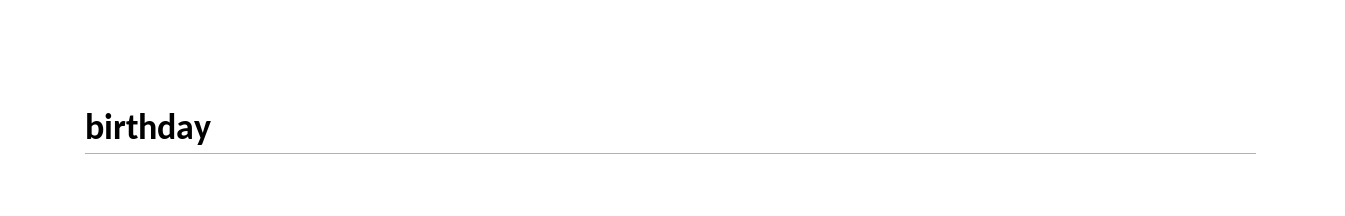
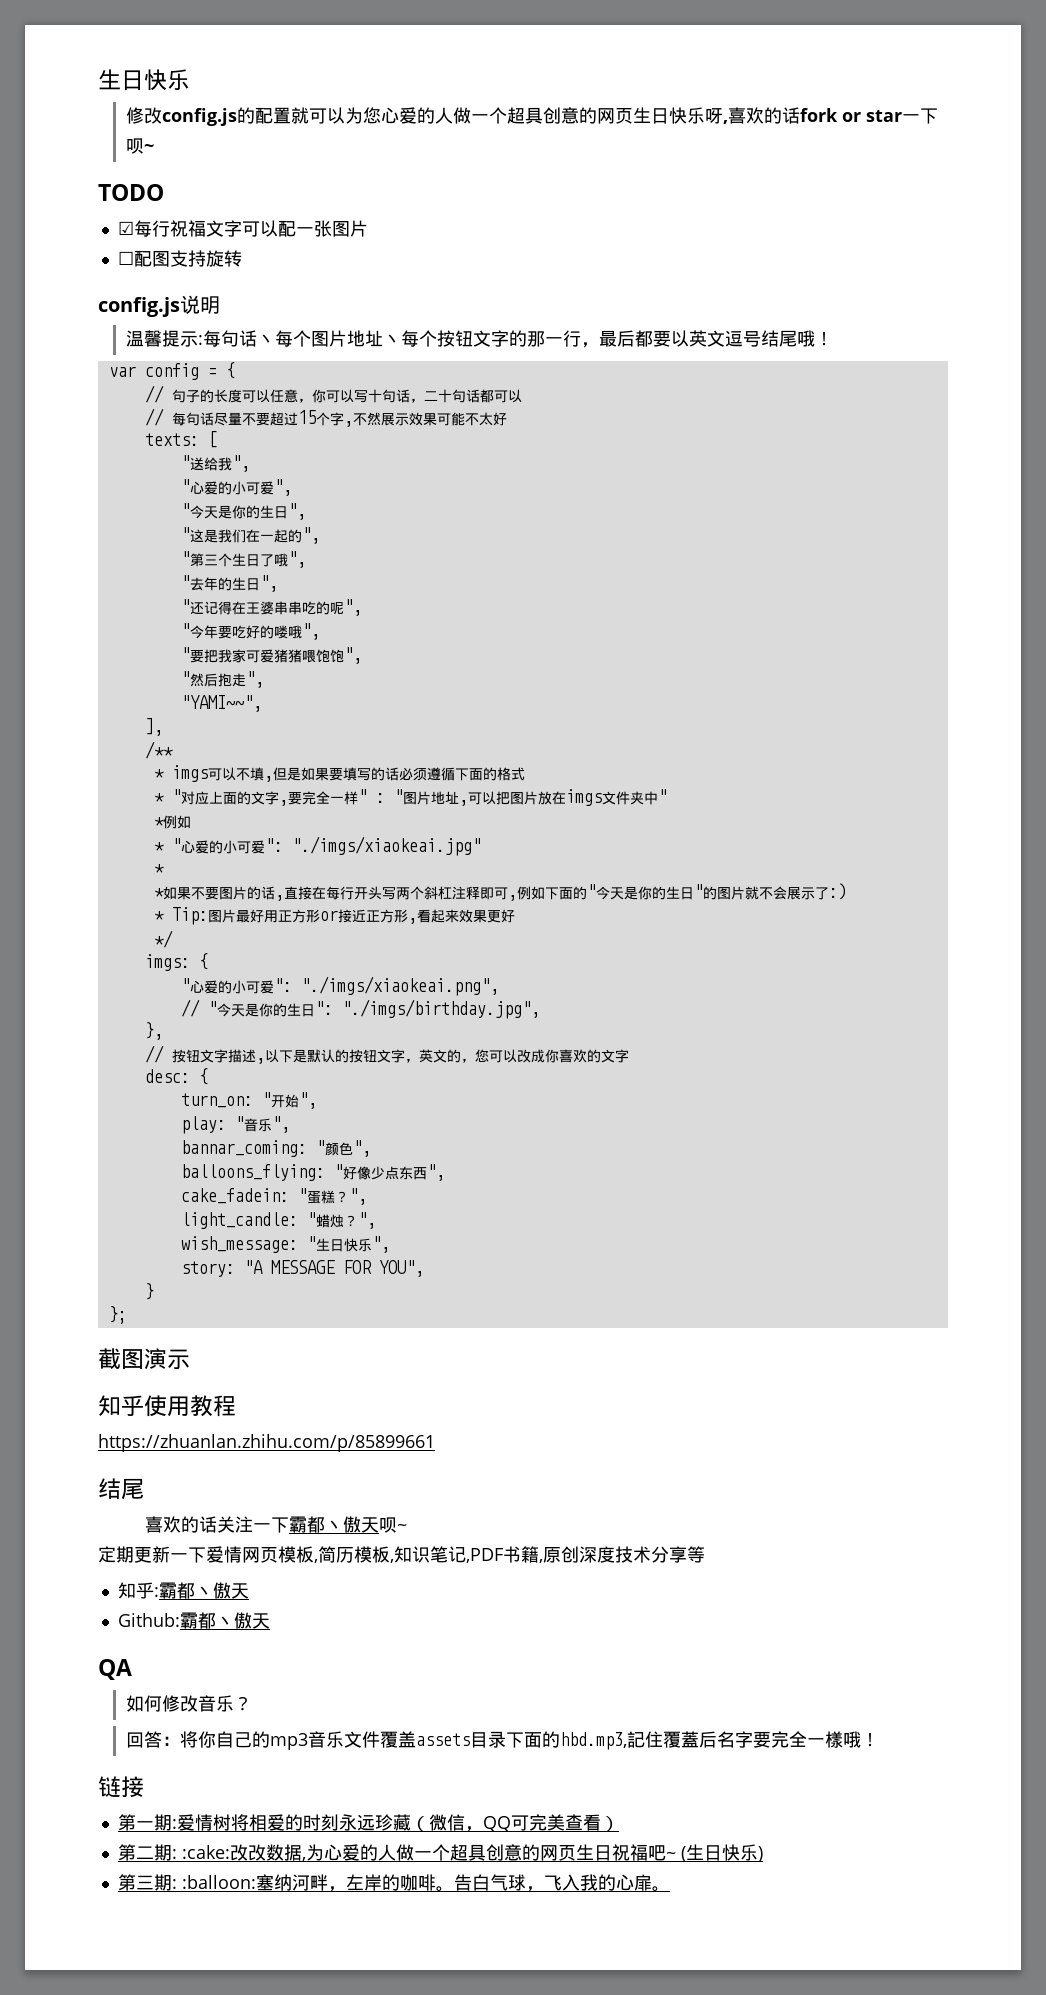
[85,113,211,145] birthday -> [98,69,190,91] [125,107,938,126] [125,138,154,154] [98,184,164,201] [117,220,368,237] [117,250,242,267] [98,295,220,317] [125,330,833,348] [108,362,235,380] [144,385,522,403] [144,408,507,427] [144,431,217,448] [180,455,250,472] [180,479,292,496] [180,503,306,520] [180,527,320,544] [180,551,306,568] [180,575,278,592] [180,599,362,616] [180,623,320,640] [180,647,362,664] [180,671,264,688] [180,695,262,712] [144,718,163,736] [144,741,173,759] [153,765,525,782] [153,789,667,806] [153,815,191,829] [153,836,481,856] [153,864,164,874] [153,883,847,901] [153,907,515,925] [153,930,173,948] [144,953,208,971] [180,976,499,996] [180,999,540,1019] [144,1022,163,1040] [144,1045,629,1064] [144,1068,208,1085] [180,1092,317,1109] [180,1116,290,1134] [180,1140,371,1157] [180,1164,445,1181] [180,1188,367,1205] [180,1212,376,1229] [180,1236,390,1253] [180,1260,424,1277] [144,1283,154,1300] [108,1306,127,1324] [98,1348,190,1370] [98,1395,236,1417] [98,1434,435,1452] [98,1478,144,1500] [144,1516,407,1533] [98,1546,705,1563] [117,1582,249,1599] [117,1612,270,1629] [98,1659,132,1680] [125,1695,252,1712] [125,1731,879,1750] [98,1776,144,1798] [117,1814,619,1832] [117,1844,763,1862] [117,1874,670,1892] 生日快乐 // 修改config.js的配置就可以为您心爱的人做一个超具创意的网页生日快乐呀,喜欢的话fork or star一下呗~ // TODO // ☑每行祝福文字可以配一张图片 // ☐配图支持旋转 // config.js说明 // 温馨提示:每句话丶每个图片地址丶每个按钮文字的那一行，最后都要以英文逗号结尾哦！ // var config = { // // 句子的长度可以任意，你可以写十句话，二十句话都可以 // // 每句话尽量不要超过15个字,不然展示效果可能不太好 // texts: [ // "送给我", // "心爱的小可爱", // "今天是你的生日", // "这是我们在一起的", // "第三个生日了哦", // "去年的生日", // "还记得在王婆串串吃的呢", // "今年要吃好的喽哦", // "要把我家可爱猪猪喂饱饱", // "然后抱走", // "YAMI~~", // ], // /** // * imgs可以不填,但是如果要填写的话必须遵循下面的格式 // * "对应上面的文字,要完全一样" : "图片地址,可以把图片放在imgs文件夹中" // *例如 // * "心爱的小可爱": "./imgs/xiaokeai.jpg" // * // *如果不要图片的话,直接在每行开头写两个斜杠注释即可,例如下面的"今天是你的生日"的图片就不会展示了:) // * Tip:图片最好用正方形or接近正方形,看起来效果更好 // */ // imgs: { // "心爱的小可爱": "./imgs/xiaokeai.png", // // "今天是你的生日": "./imgs/birthday.jpg", // }, // // 按钮文字描述,以下是默认的按钮文字，英文的，您可以改成你喜欢的文字 // desc: { // turn_on: "开始", // play: "音乐", // bannar_coming: "颜色", // balloons_flying: "好像少点东西", // cake_fadein: "蛋糕？", // light_candle: "蜡烛？", // wish_message: "生日快乐", // story: "A MESSAGE FOR YOU", // } // }; // 截图演示 // 知乎使用教程 // https://zhuanlan.zhihu.com/p/85899661 // 结尾 // 喜欢的话关注一下霸都丶傲天呗~ // 定期更新一下爱情网页模板,简历模板,知识笔记,PDF书籍,原创深度技术分享等 // 知乎:霸都丶傲天 // Github:霸都丶傲天 // QA // 如何修改音乐？ // 回答：将你自己的mp3音乐文件覆盖assets目录下面的hbd.mp3,記住覆蓋后名字要完全一樣哦！ // 链接 // 第一期:爱情树将相爱的时刻永远珍藏（微信，QQ可完美查看） // 第二期: :cake:改改数据,为心爱的人做一个超具创意的网页生日祝福吧~ (生日快乐) // 第三期: :balloon:塞纳河畔，左岸的咖啡。告白气球，飞入我的心扉。

